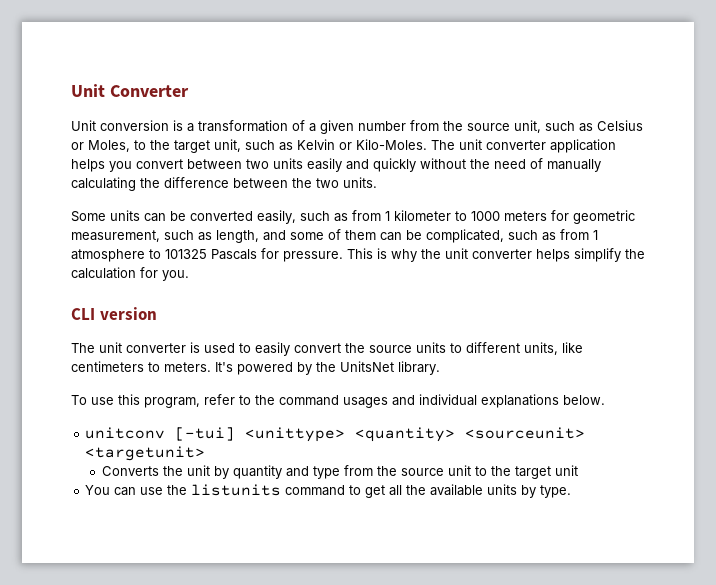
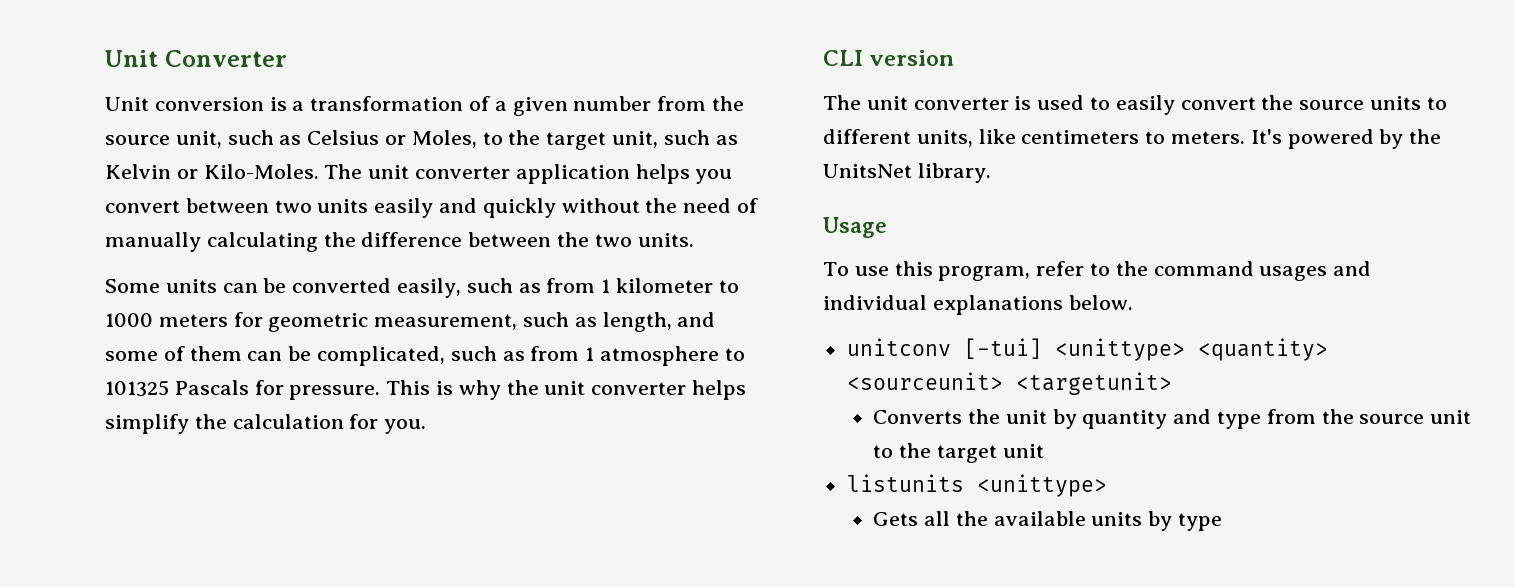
(440, 368) none -> [823,217,887,238] // Usage
[85,484,386,498] You can use the listunits command to get -> [846,474,1107,497] [873,512,919,526] listunits <unittype> // Gets
[540,485,572,498] type. -> [1178,513,1223,531] type

